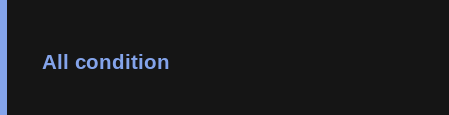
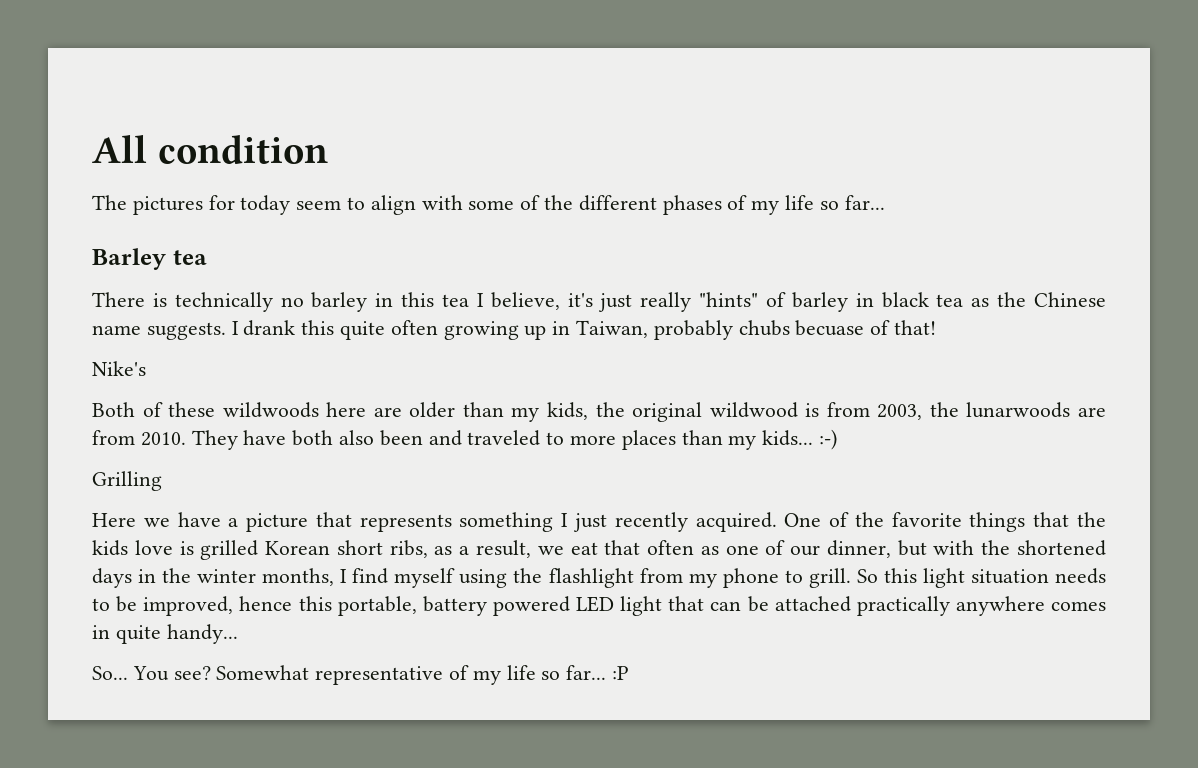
(170, 61) none -> [92,195,885,215] [92,248,207,270] [92,292,1107,312] [92,320,937,340] [92,361,146,376] [92,402,1106,422] [92,429,838,450] [92,471,162,491] [92,512,1107,532] [92,540,1106,560] [92,568,1106,588] [92,596,1106,616] [92,624,238,644] [92,665,630,685] // The pictures for today seem to align with some of the different phases of my life so far... // Barley tea // There is technically no barley in this tea I believe, it's just really "hints" of barley in black tea as the Chinese name suggests. I drank this quite often growing up in Taiwan, probably chubs becuase of that! // Nike's // Both of these wildwoods here are older than my kids, the original wildwood is from 2003, the lunarwoods are from 2010. They have both also been and traveled to more places than my kids... :-) // Grilling // Here we have a picture that represents something I just recently acquired. One of the favorite things that the kids love is grilled Korean short ribs, as a result, we eat that often as one of our dinner, but with the shortened days in the winter months, I find myself using the flashlight from my phone to grill. So this light situation needs to be improved, hence this portable, battery powered LED light that can be attached practically anywhere comes in quite handy... // So... You see? Somewhat representative of my life so far... :P

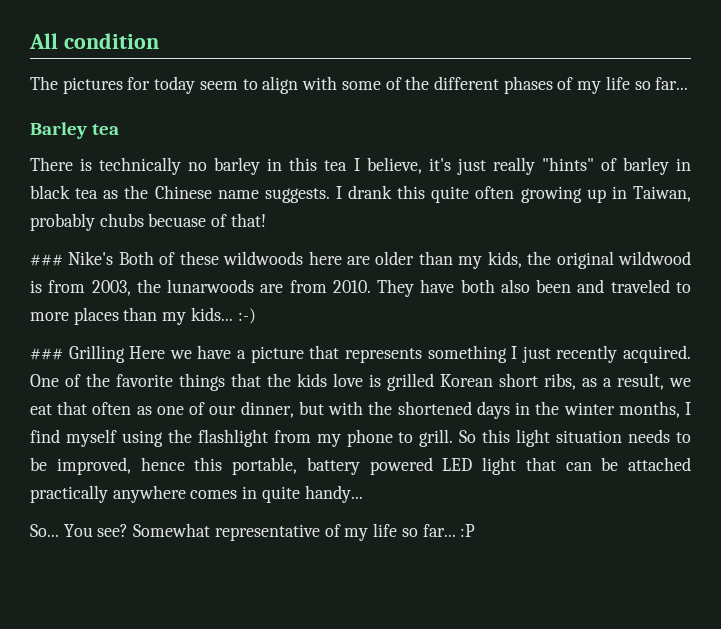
(937, 327) none -> [30,254,63,266] ###
(146, 368) // -> (114, 258) none
(838, 439) none -> [30,348,63,360] ###
(162, 481) // -> (125, 354) none

